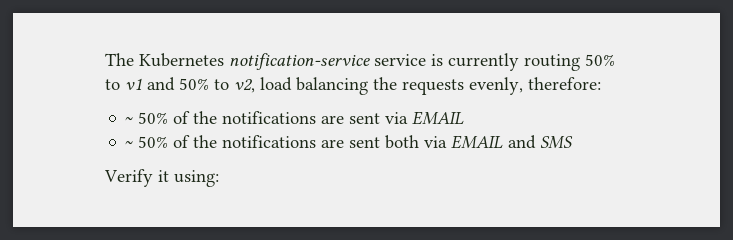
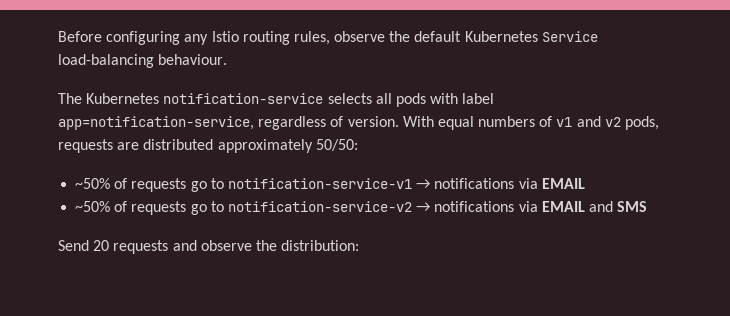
[105,53,615,71] [105,77,601,95] [125,111,465,125] [125,135,574,149] [104,169,219,187] The Kubernetes notification-service service is currently routing 50% to v1 and 50% to v2, load balancing the requests evenly, therefore: // ~ 50% of the notifications are sent via EMAIL // ~ 50% of the notifications are sent both via EMAIL and SMS // Verify it using: -> [58,31,598,45] [58,54,228,68] [58,93,495,107] [58,116,660,130] [58,139,358,153] [75,178,585,192] [75,201,648,215] [58,240,360,254] Before configuring any Istio routing rules, observe the default Kubernetes Service load-balancing behaviour. // The Kubernetes notification-service selects all pods with label app=notification-service, regardless of version. With equal numbers of v1 and v2 pods, requests are distributed approximately 50/50: // ~50% of requests go to notification-service-v1 → notifications via EMAIL // ~50% of requests go to notification-service-v2 → notifications via EMAIL and SMS // Send 20 requests and observe the distribution:

